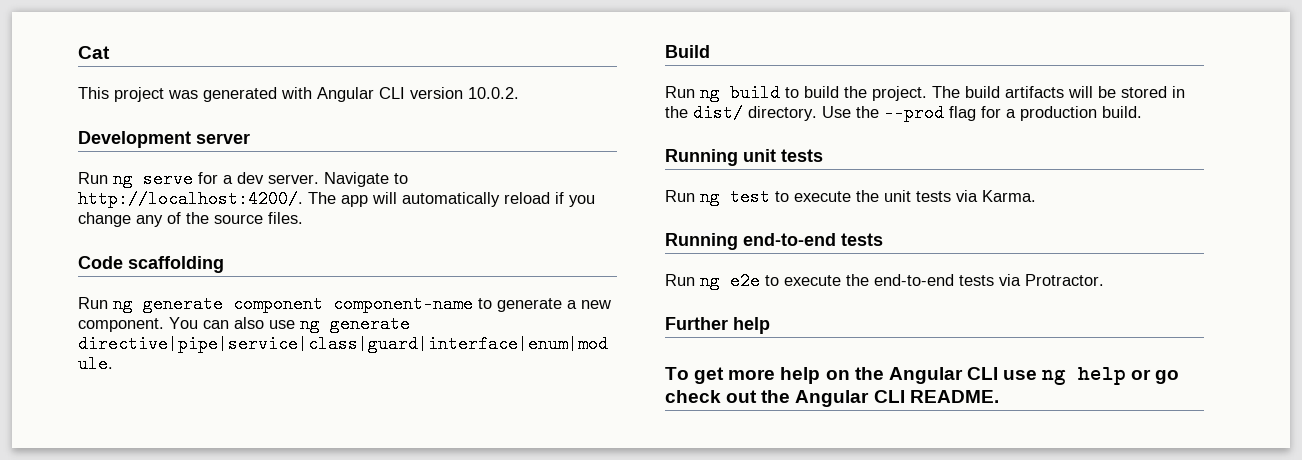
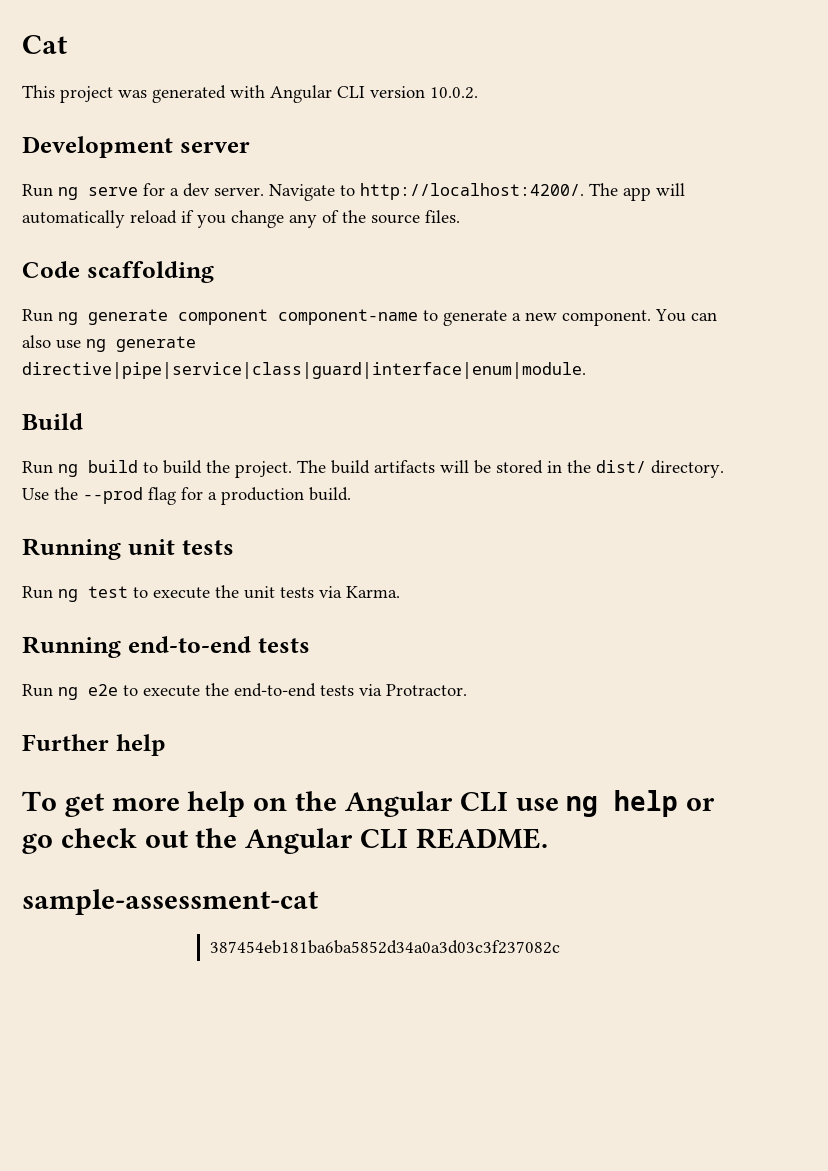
(999, 396) none -> [22,889,318,915] [210,940,561,954] // sample-assessment-cat // 387454eb181ba6ba5852d34a0a3d03c3f237082c

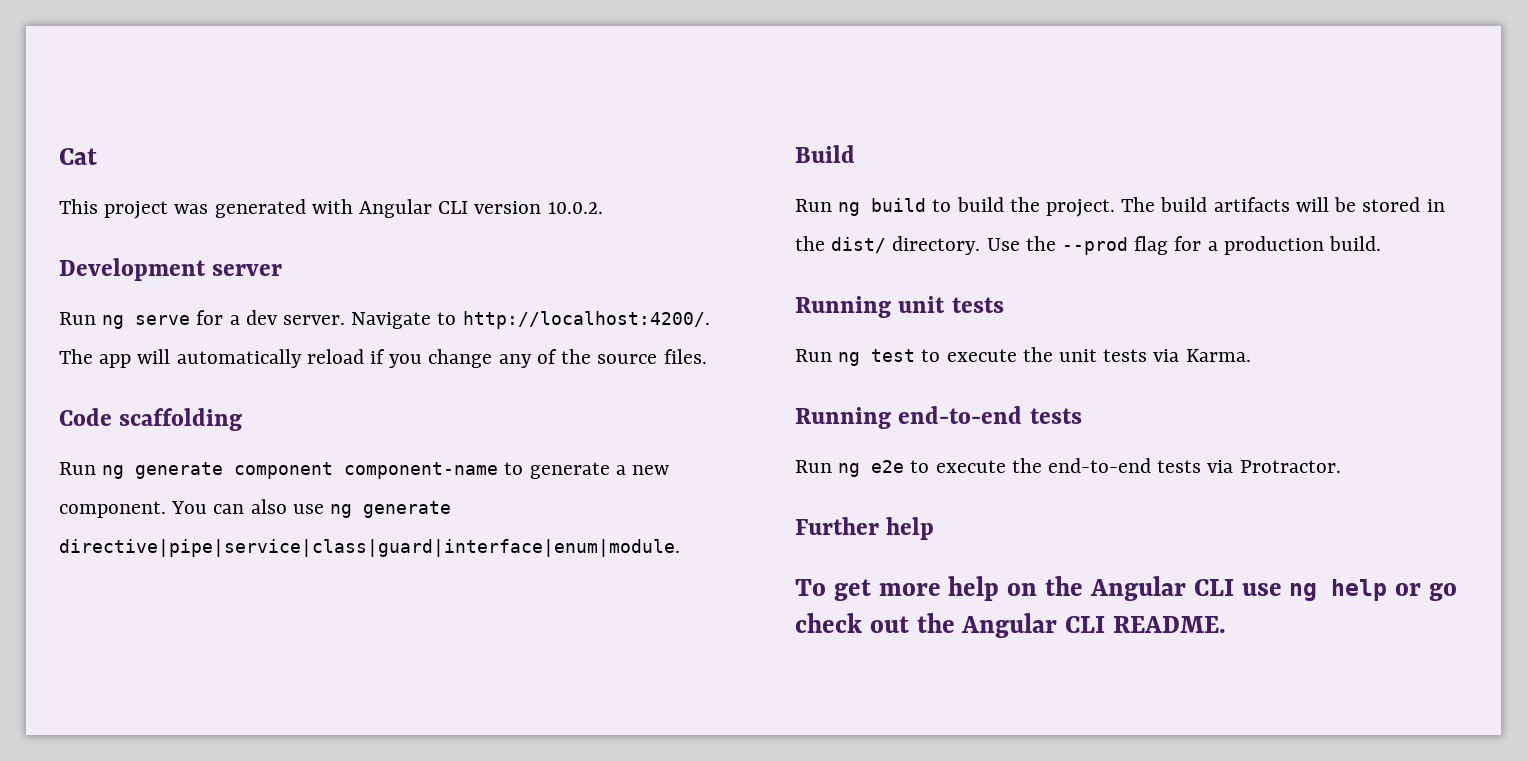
[22,889,318,915] [210,940,561,954] // sample-assessment-cat // 387454eb181ba6ba5852d34a0a3d03c3f237082c -> (1227, 624) none

